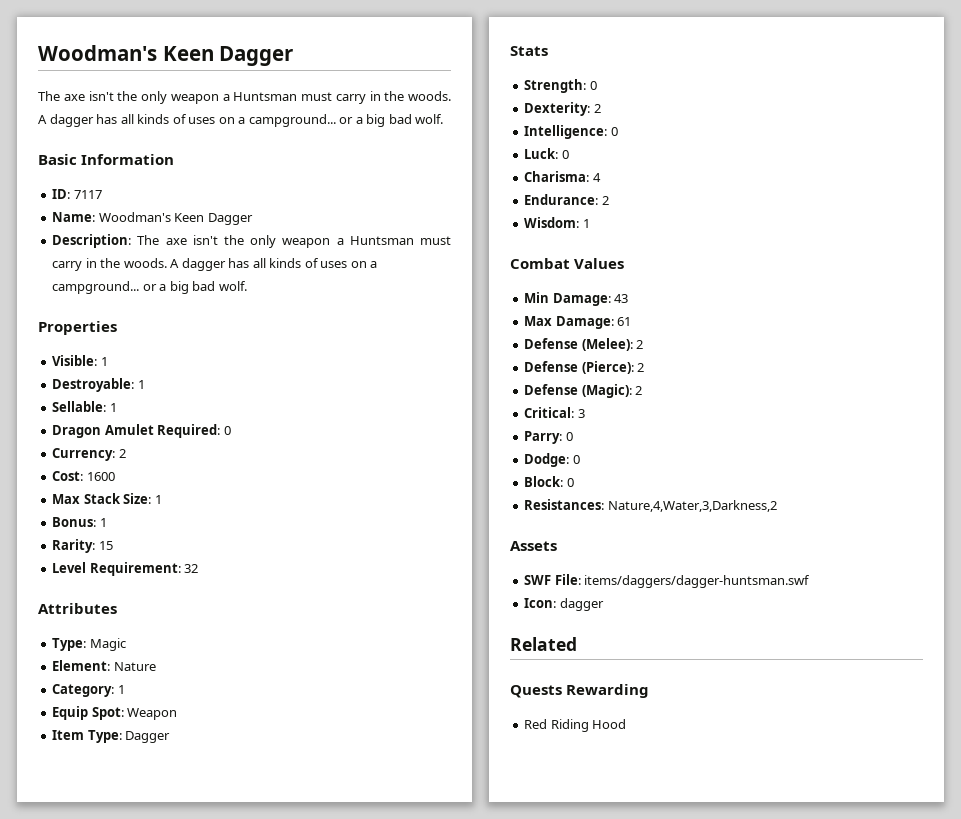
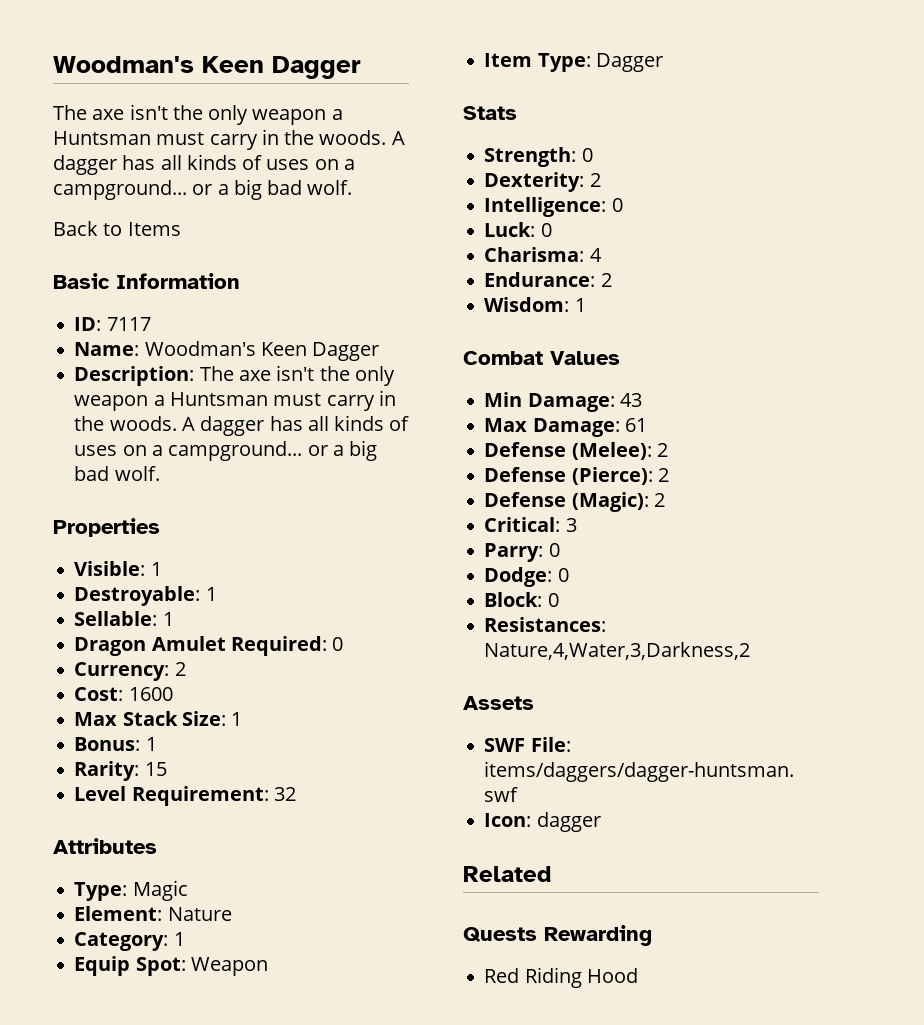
(444, 119) none -> [53,221,181,236] // Back to Items

